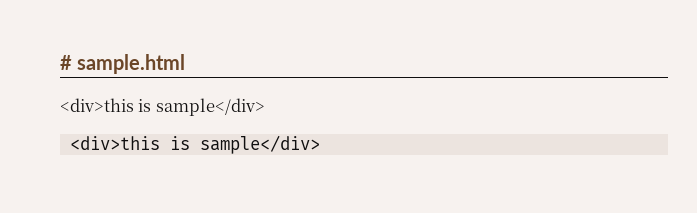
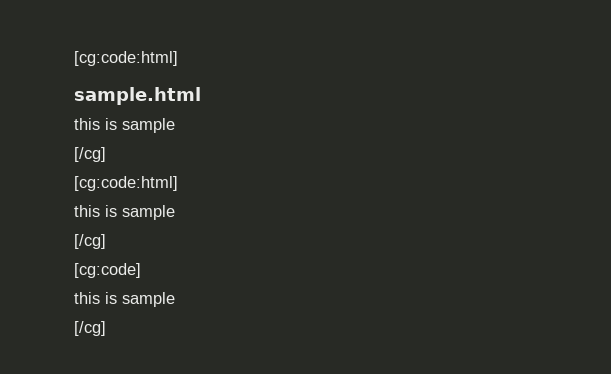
[60,55,72,70] # -> [74,51,178,66] [cg:code:html] //
[60,98,265,116] [69,135,320,154] <div>this is sample</div> // <div>this is sample</div> -> [74,118,175,133] [74,147,106,162] [74,176,178,191] [74,205,175,220] [74,234,106,249] [74,263,141,278] [74,292,175,307] [74,321,106,336] this is sample // [/cg] // [cg:code:html] // this is sample // [/cg] // [cg:code] // this is sample // [/cg]

